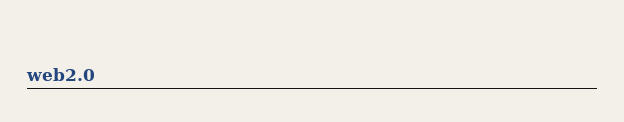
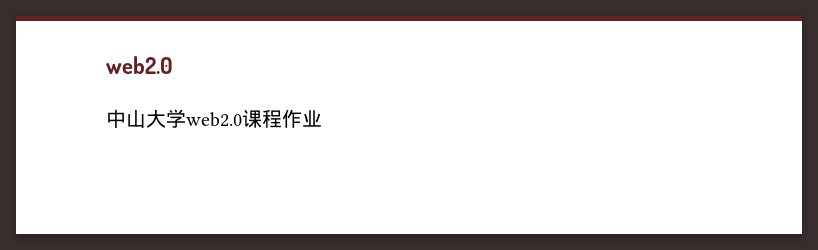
[26,68,95,81] web2.0 -> [106,56,173,74] [106,109,322,128] web2.0 // 中山大学web2.0课程作业

